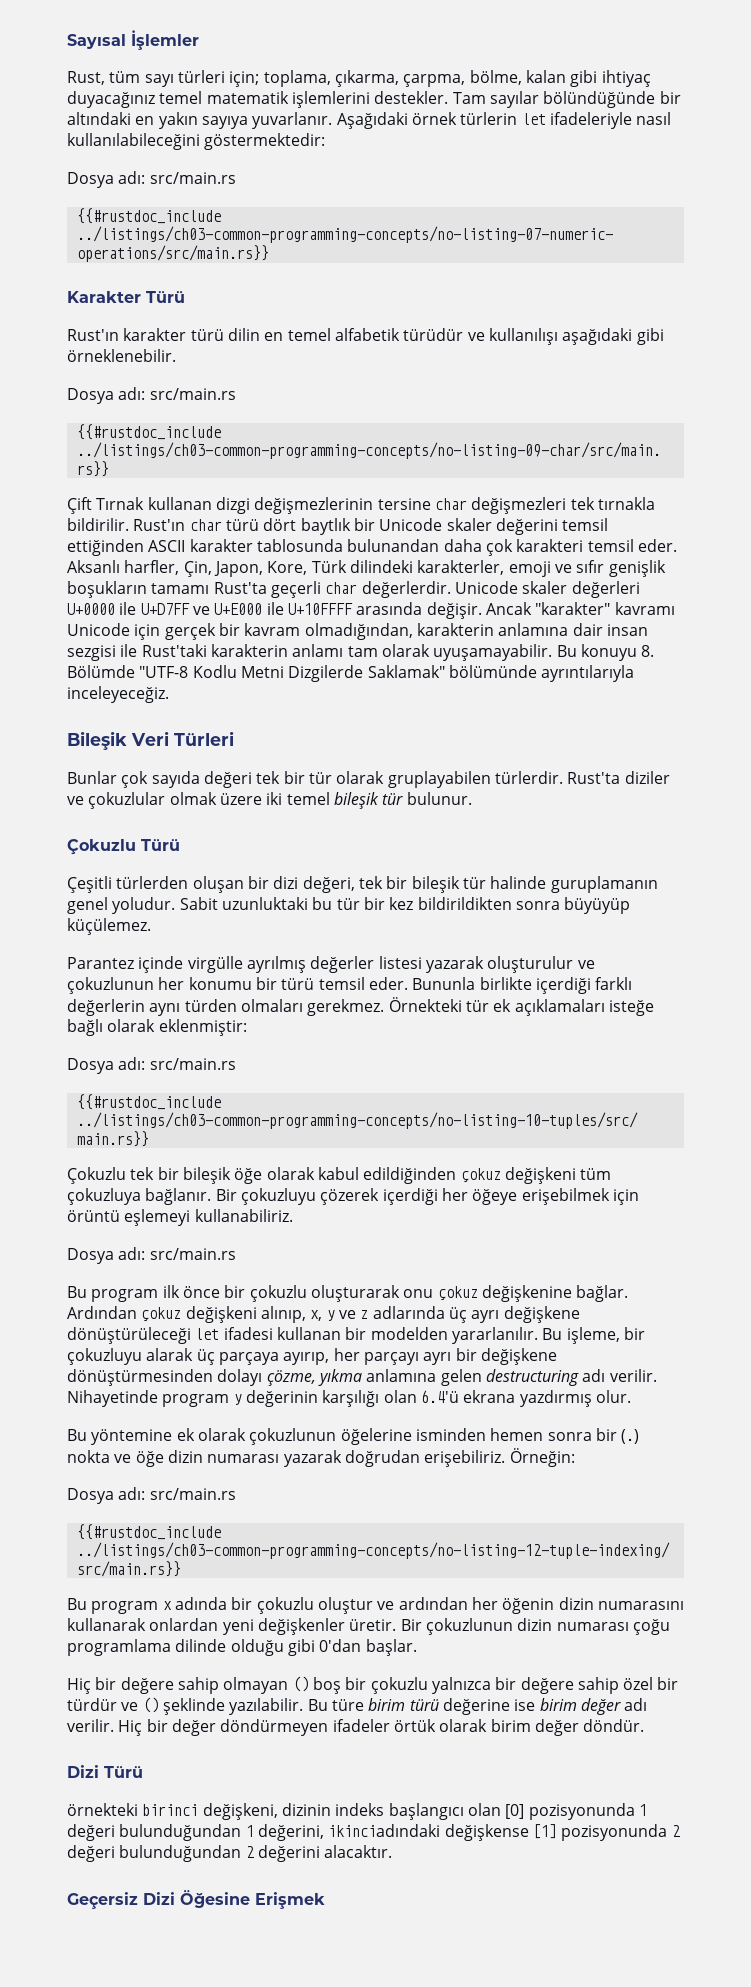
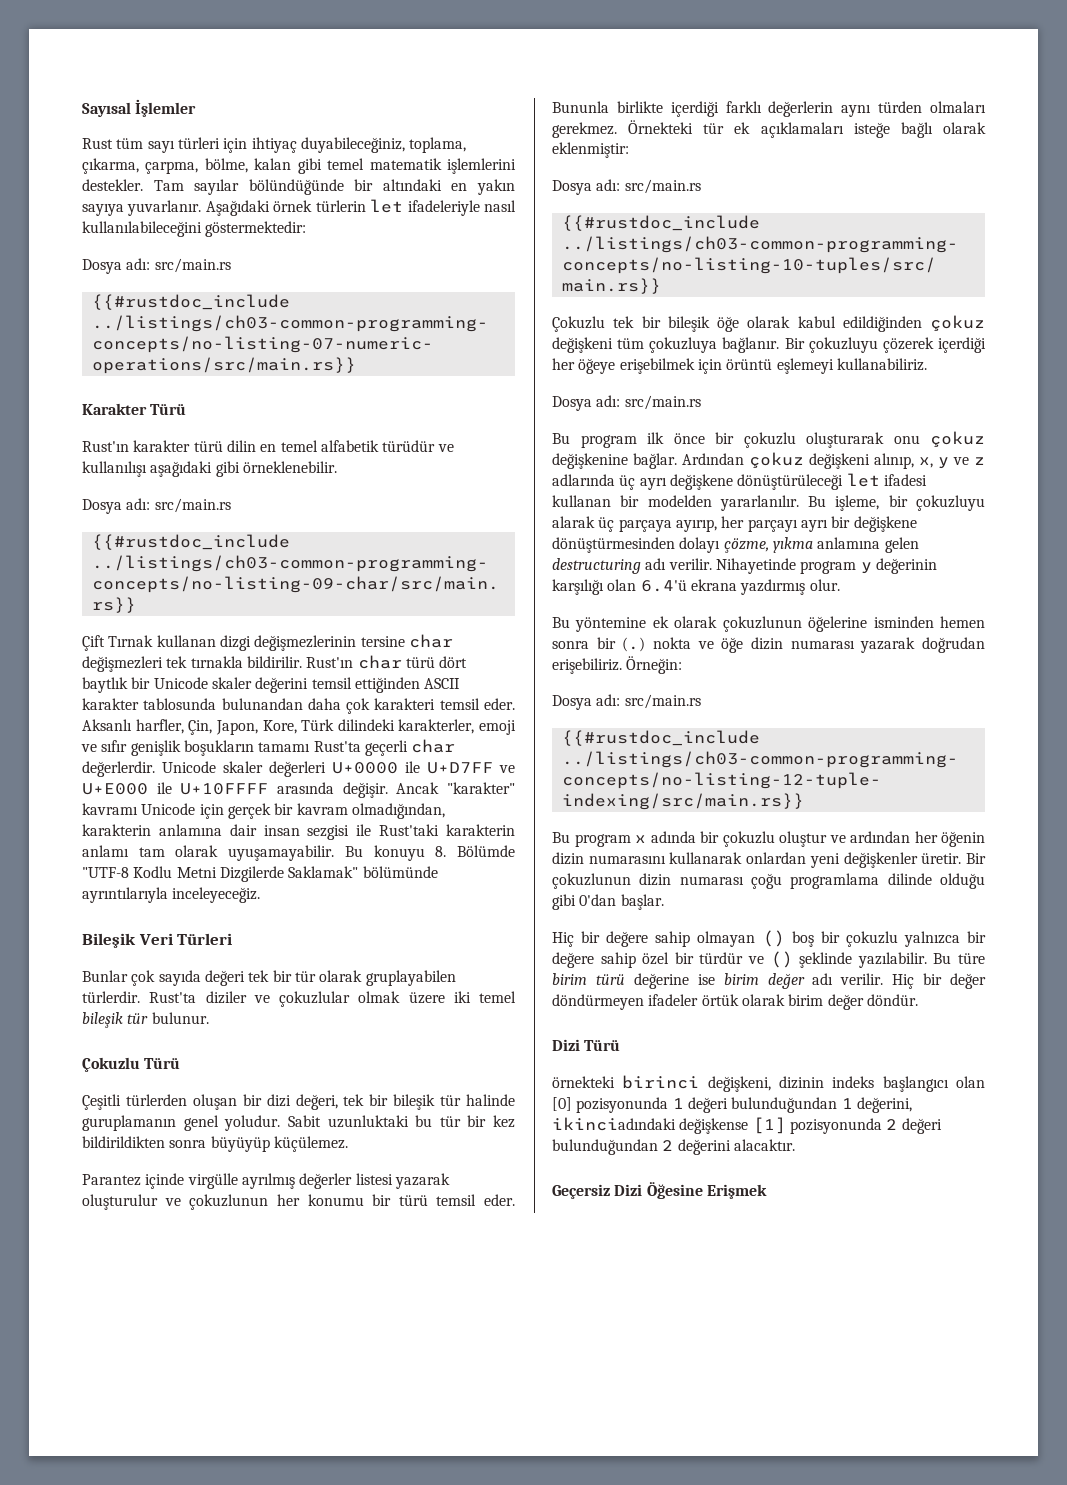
[67,71,105,85] Rust, -> [82,138,113,149] Rust
[229,71,260,87] için; -> [223,137,405,153] için ihtiyaç duyabileceğiniz,
[601,70,651,87] [67,91,155,108] ihtiyaç duyacağınız -> (322, 166) none

